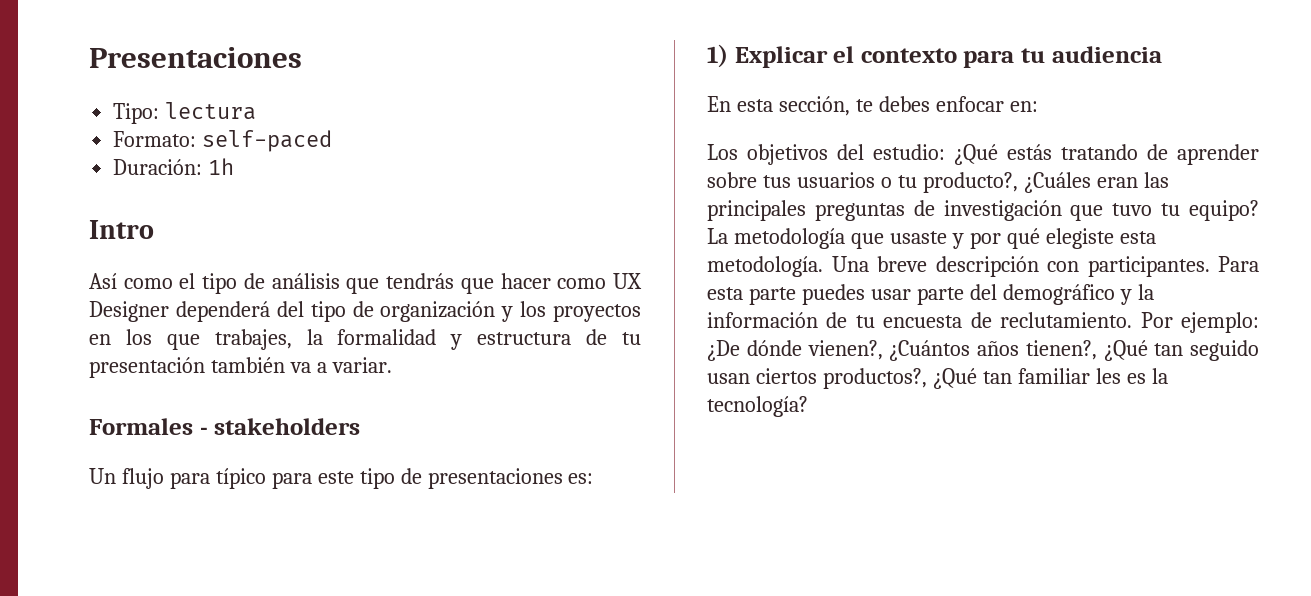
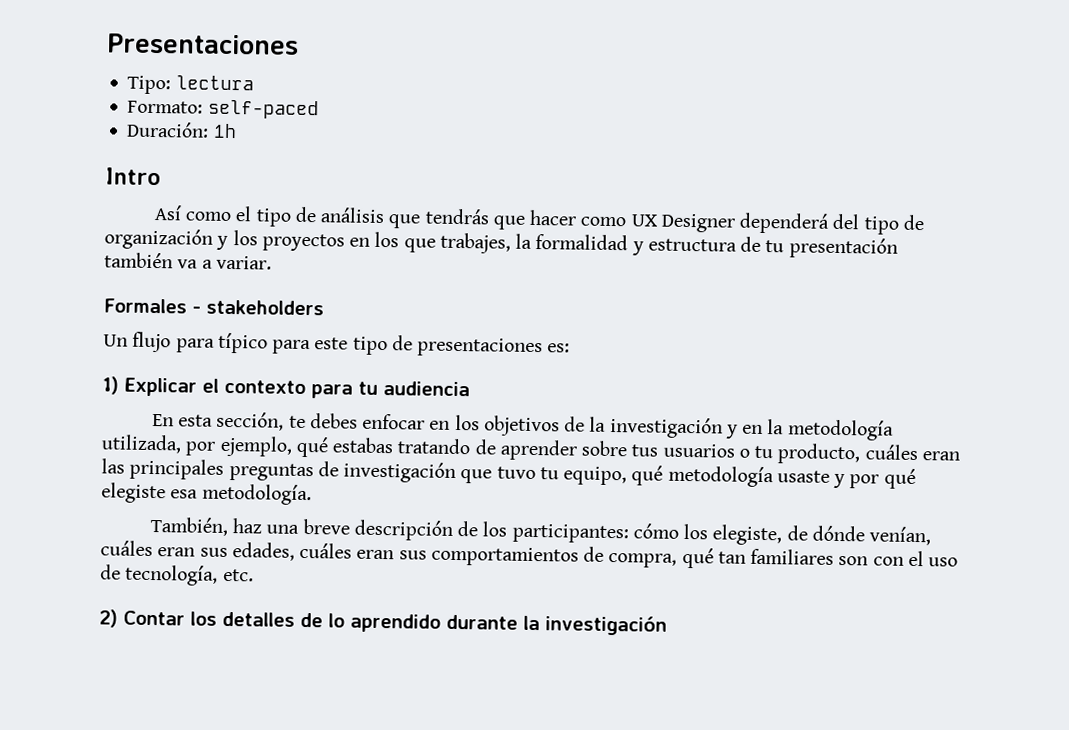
[1009,101,1038,112] [707,144,1052,165] en: // Los objetivos del estudio: ¿Qué estás -> [429,414,894,441] [101,434,395,458] en los objetivos de la investigación y en la metodología utilizada, por ejemplo, qué estabas
[922,172,1091,193] producto?, ¿Cuáles -> [777,443,918,465] producto, cuáles
[1189,200,1259,221] [707,228,884,249] equipo? La metodología que -> [563,465,774,488] equipo, qué metodología
[1119,231,1156,244] esta -> [170,489,199,499] esa
[831,256,1259,277] [707,284,1154,305] [707,312,1259,333] [707,340,1259,361] [707,368,1168,389] [707,396,808,417] Una breve descripción con participantes. Para esta parte puedes usar parte del demográfico y la información de tu encuesta de reclutamiento. Por ejemplo: ¿De dónde vienen?, ¿Cuántos años tienen?, ¿Qué tan seguido usan ciertos productos?, ¿Qué tan familiar les es la tecnología? -> [149,516,932,546] [100,540,959,569] [100,564,254,586] [99,609,667,636] // También, haz una breve descripción de los participantes: cómo los elegiste, de dónde venían, cuáles eran sus edades, cuáles eran sus comportamientos de compra, qué tan familiares son con el uso de tecnología, etc. // 2) Contar los detalles de lo aprendido durante la investigación

